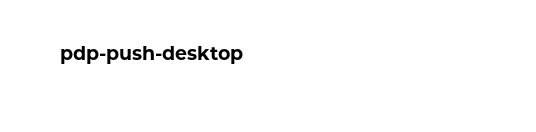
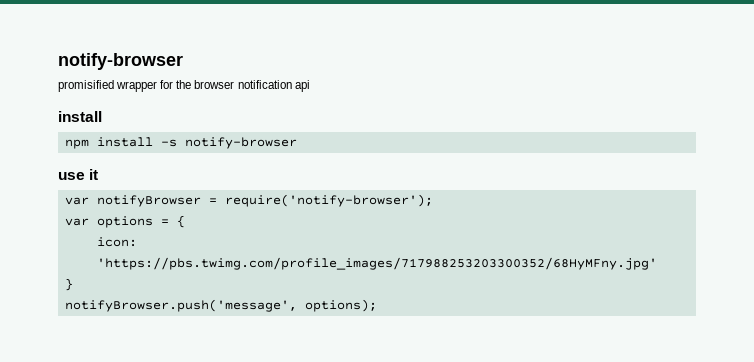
[60,46,243,64] pdp-push-desktop -> [58,53,183,70] [58,80,310,92] [58,111,102,122] [64,137,297,149] [58,169,99,180] [64,194,433,207] [64,215,185,228] [96,237,137,247] [96,257,657,270] [64,278,73,291] [64,299,377,312] notify-browser // promisified wrapper for the browser notification api // install // npm install -s notify-browser // use it // var notifyBrowser = require('notify-browser'); // var options = { // icon: 'https://pbs.twimg.com/profile_images/717988253203300352/68HyMFny.jpg' // } // notifyBrowser.push('message', options);

